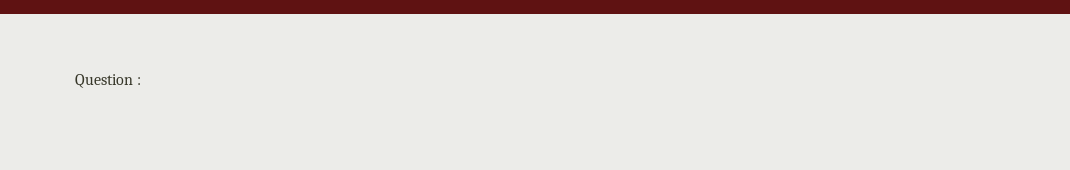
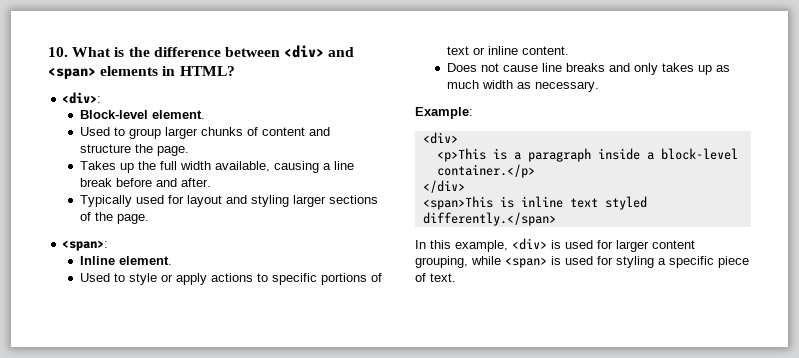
[75,74,142,88] Question : -> [48,45,355,58] [48,66,235,79] [62,92,102,104] [80,110,206,119] [80,127,331,139] [80,144,190,156] [80,161,355,173] [80,178,212,187] [80,195,379,207] [80,212,150,224] [62,240,109,251] [80,256,173,265] [80,273,383,285] [447,46,570,55] [447,63,731,75] [447,80,600,92] [415,107,473,119] [422,132,458,144] [436,148,738,162] [436,164,535,178] [422,180,465,193] [422,196,647,210] [422,212,556,226] [415,238,695,252] [415,256,749,268] [415,273,456,282] 10. What is the difference between <div> and <span> elements in HTML? // <div>: // Block-level element. // Used to group larger chunks of content and structure the page. // Takes up the full width available, causing a line break before and after. // Typically used for layout and styling larger sections of the page. // <span>: // Inline element. // Used to style or apply actions to specific portions of text or inline content. // Does not cause line breaks and only takes up as much width as necessary. // Example: // <div> // <p>This is a paragraph inside a block-level container.</p> // </div> // <span>This is inline text styled differently.</span> // In this example, <div> is used for larger content grouping, while <span> is used for styling a specific piece of text.

